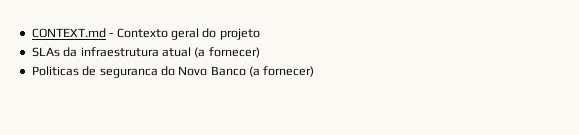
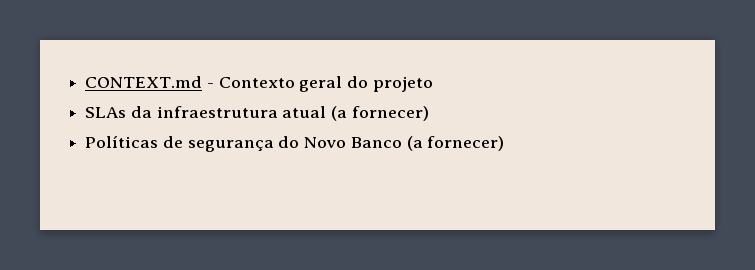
[31,66,158,78] Politicas de seguranca -> [85,135,274,152] Políticas de segurança

